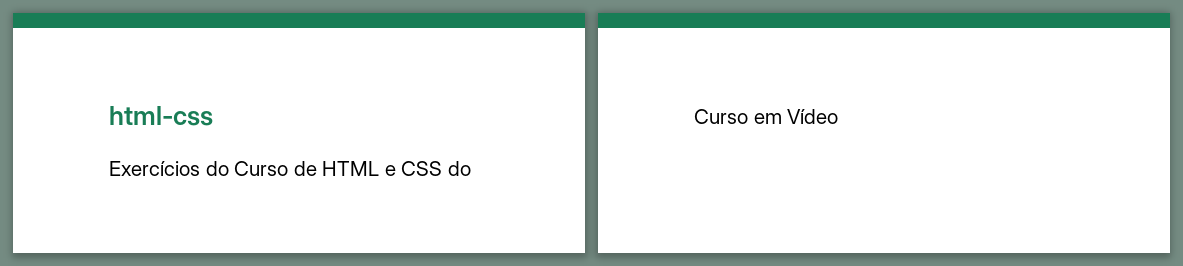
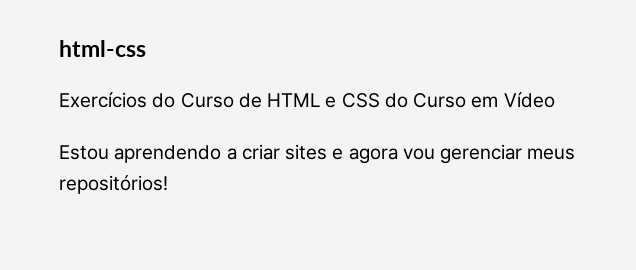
(839, 116) none -> [59,144,576,164] [59,175,168,194] // Estou aprendendo a criar sites e agora vou gerenciar meus repositórios!

